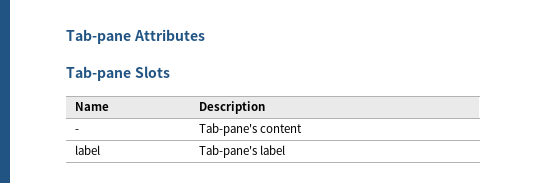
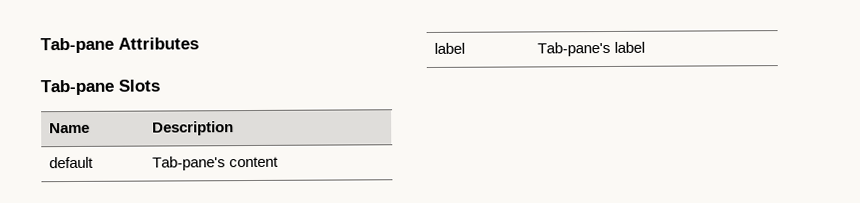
[74,129,79,133] - -> [48,156,94,169] default

